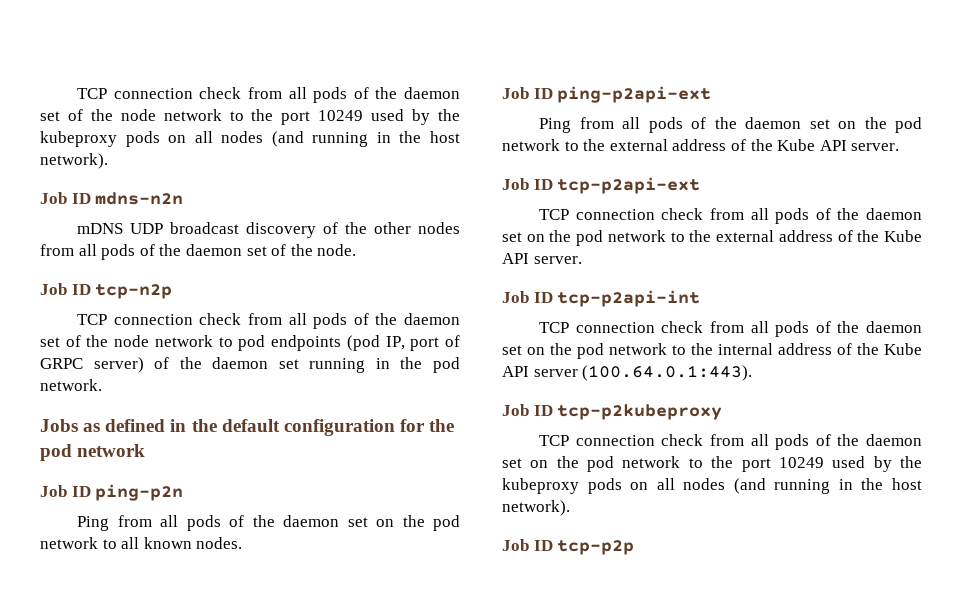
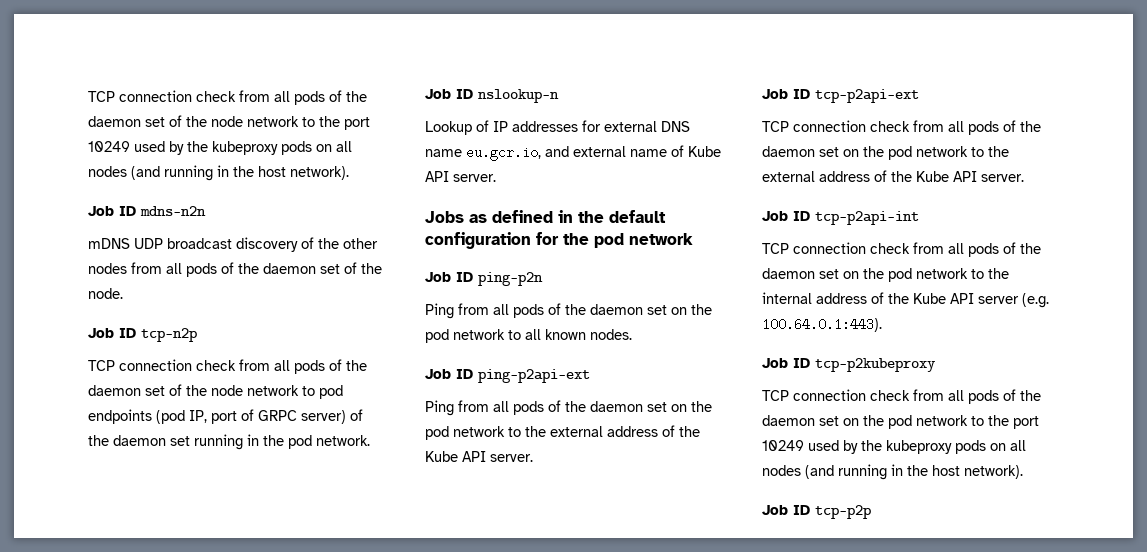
(102, 385) none -> [425,89,559,103] [425,120,690,135] [425,145,721,161] [425,171,496,182] // Job ID nslookup-n // Lookup of IP addresses for external DNS name eu.gcr.io, and external name of Kube API server.
[582,365,753,381] (100.64.0.1:443). -> [1022,293,1049,308] [762,318,882,332] (e.g. 100.64.0.1:443).

